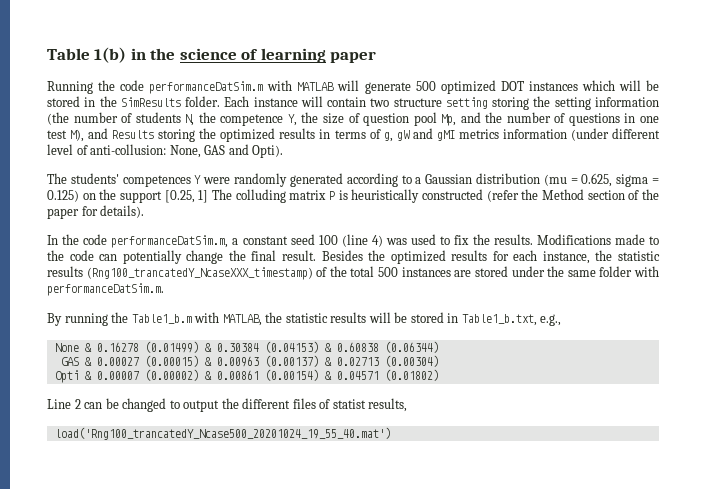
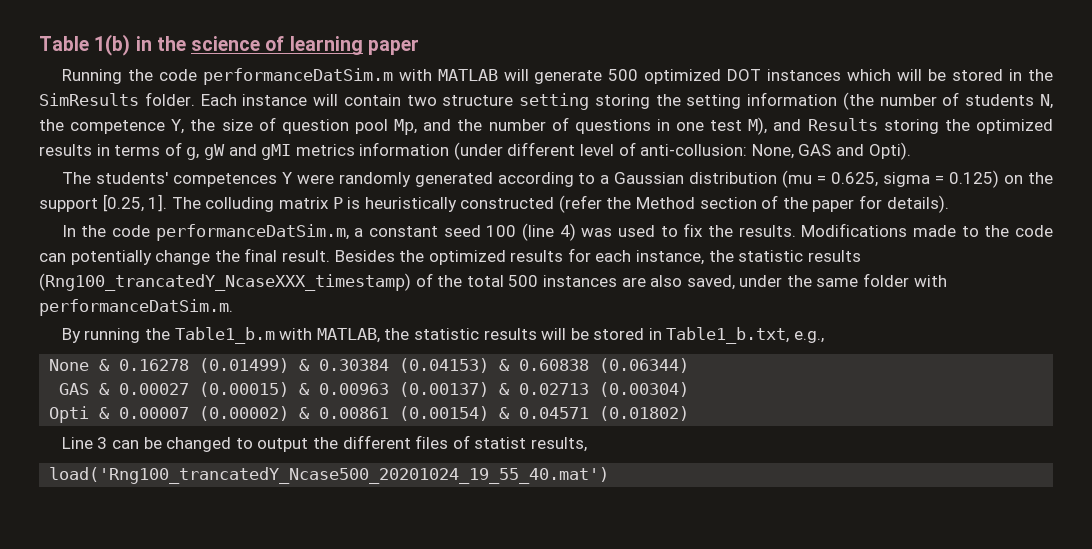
[198,190,209,203] 1] -> [148,194,168,212] 1].
[474,266,508,277] stored -> [650,275,735,290] also saved,
[74,399,81,409] 2 -> [97,437,108,449] 3

